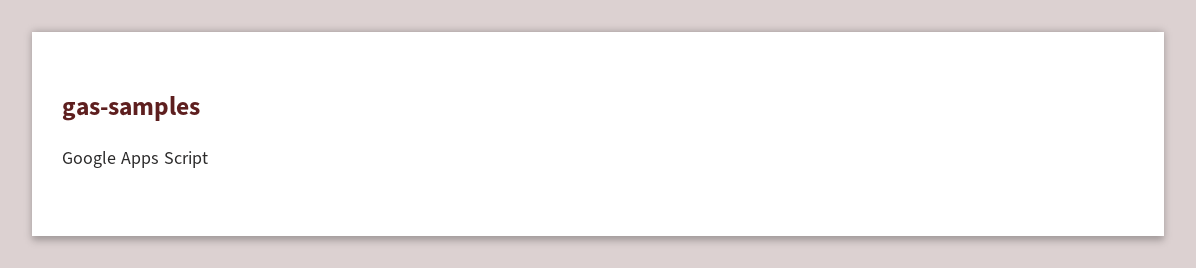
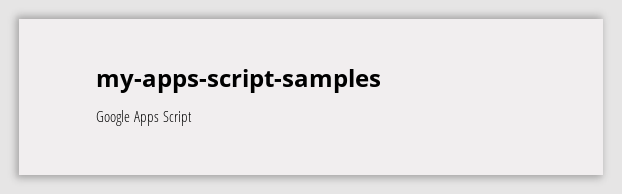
[62,96,200,121] gas-samples -> [96,69,381,93] my-apps-script-samples

